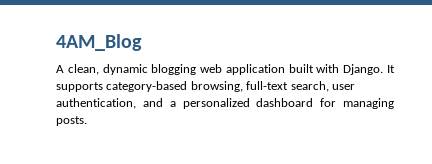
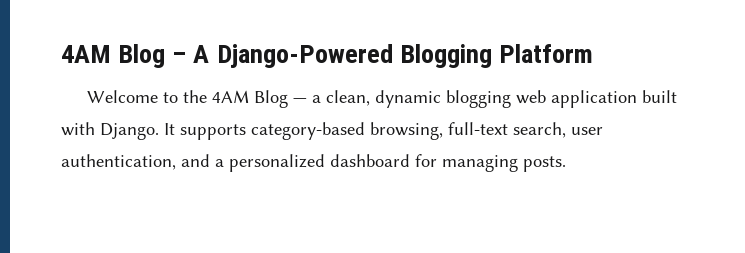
[56,34,142,51] [56,65,64,73] 4AM_Blog // A -> [61,44,593,68] [87,90,322,108] 4AM Blog – A Django-Powered Blogging Platform // Welcome to the 4AM Blog — a

